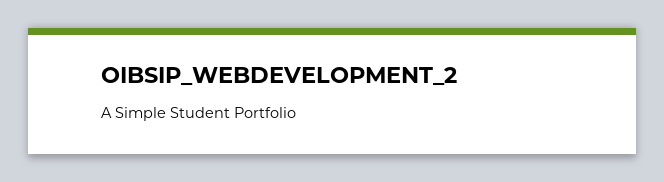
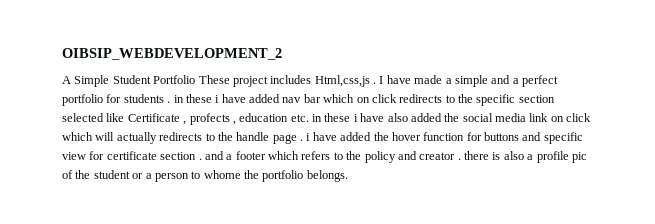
(296, 112) none -> [198,75,558,87] [62,94,555,106] [62,113,592,125] [62,132,583,144] [62,151,587,163] [62,170,348,182] These project includes Html,css,js . I have made a simple and a perfect portfolio for students . in these i have added nav bar which on click redirects to the specific section selected like Certificate , profects , education etc. in these i have also added the social media link on click which will actually redirects to the handle page . i have added the hover function for buttons and specific view for certificate section . and a footer which refers to the policy and creator . there is also a profile pic of the student or a person to whome the portfolio belongs.

